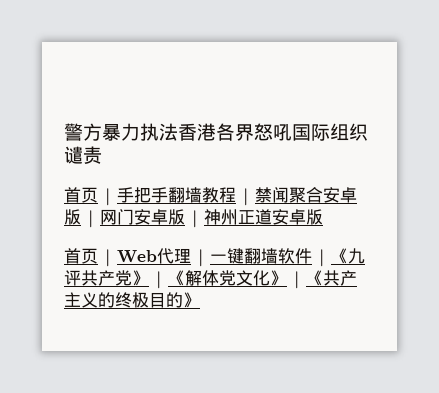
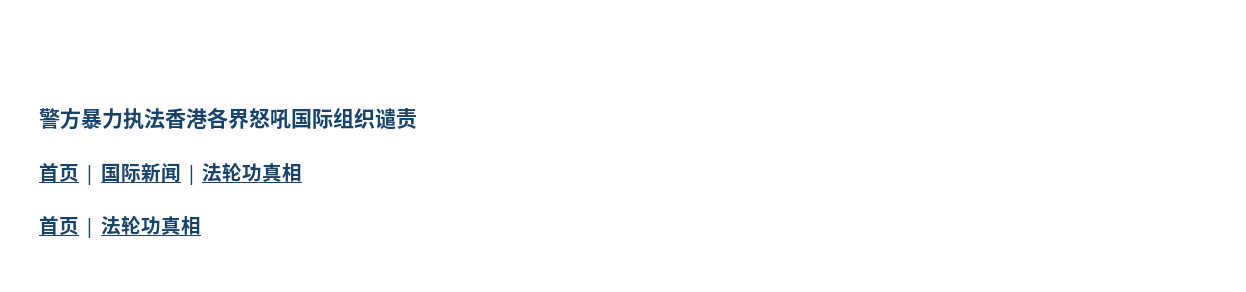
[117,187,357,206] [64,209,323,228] [64,248,365,267] [64,270,357,289] [64,292,200,308] 手把手翻墙教程 | 禁闻聚合安卓版 | 网门安卓版 | 神州正道安卓版 // 首页 | Web代理 | 一键翻墙软件 | 《九评共产党》 | 《解体党文化》 | 《共产主义的终极目的》 -> [100,163,303,185] [39,215,201,238] 国际新闻 | 法轮功真相 // 首页 | 法轮功真相

